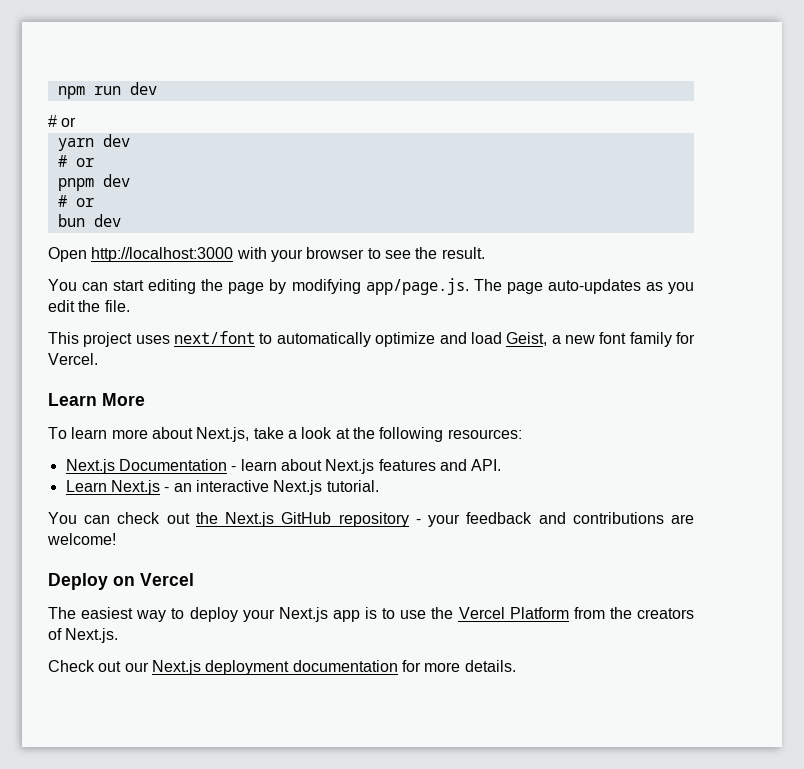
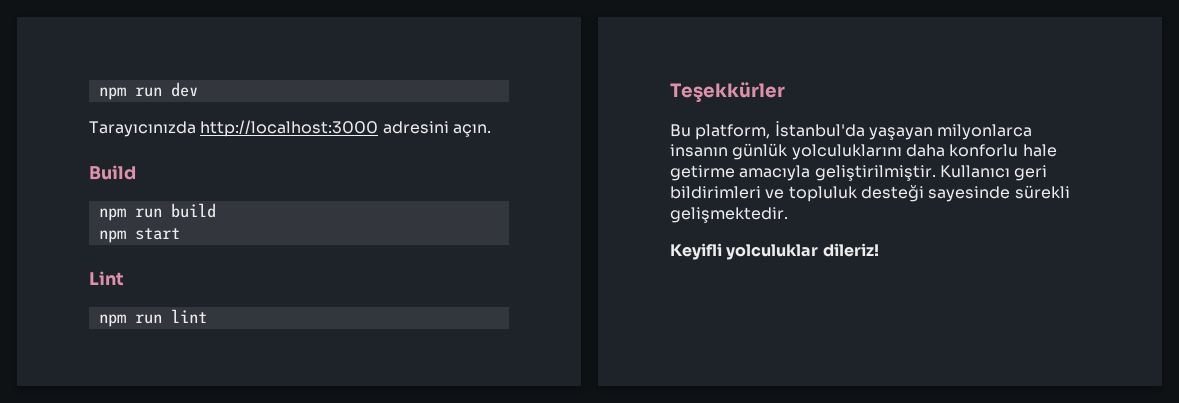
[48,115,77,127] [57,134,130,151] [57,155,94,167] [57,174,130,191] [57,195,94,207] [57,214,121,227] [48,247,485,262] [48,278,694,295] [48,300,130,312] [48,331,695,347] [48,353,98,365] [48,393,145,406] [48,427,522,442] [65,459,502,474] [65,480,379,495] [48,512,694,527] [47,533,116,545] [48,573,194,590] [48,607,694,622] [48,628,119,643] [48,660,516,675] # or // yarn dev // # or // pnpm dev // # or // bun dev // Open http://localhost:3000 with your browser to see the result. // You can start editing the page by modifying app/page.js. The page auto-updates as you edit the file. // This project uses next/font to automatically optimize and load Geist, a new font family for Vercel. // Learn More // To learn more about Next.js, take a look at the following resources: // Next.js Documentation - learn about Next.js features and API. // Learn Next.js - an interactive Next.js tutorial. // You can check out the Next.js GitHub repository - your feedback and contributions are welcome! // Deploy on Vercel // The easiest way to deploy your Next.js app is to use the Vercel Platform from the creators of Next.js. // Check out our Next.js deployment documentation for more details. -> [89,120,491,137] [89,165,136,180] [98,203,216,221] [98,228,180,243] [89,271,124,286] [98,309,207,327] [670,82,785,102] [670,121,1033,140] [670,143,1057,160] [670,165,1048,181] [670,185,1070,202] [670,207,788,223] [670,243,879,260] Tarayıcınızda http://localhost:3000 adresini açın. // Build // npm run build // npm start // Lint // npm run lint // Teşekkürler // Bu platform, İstanbul'da yaşayan milyonlarca insanın günlük yolculuklarını daha konforlu hale getirme amacıyla geliştirilmiştir. Kullanıcı geri bildirimleri ve topluluk desteği sayesinde sürekli gelişmektedir. // Keyifli yolculuklar dileriz!

